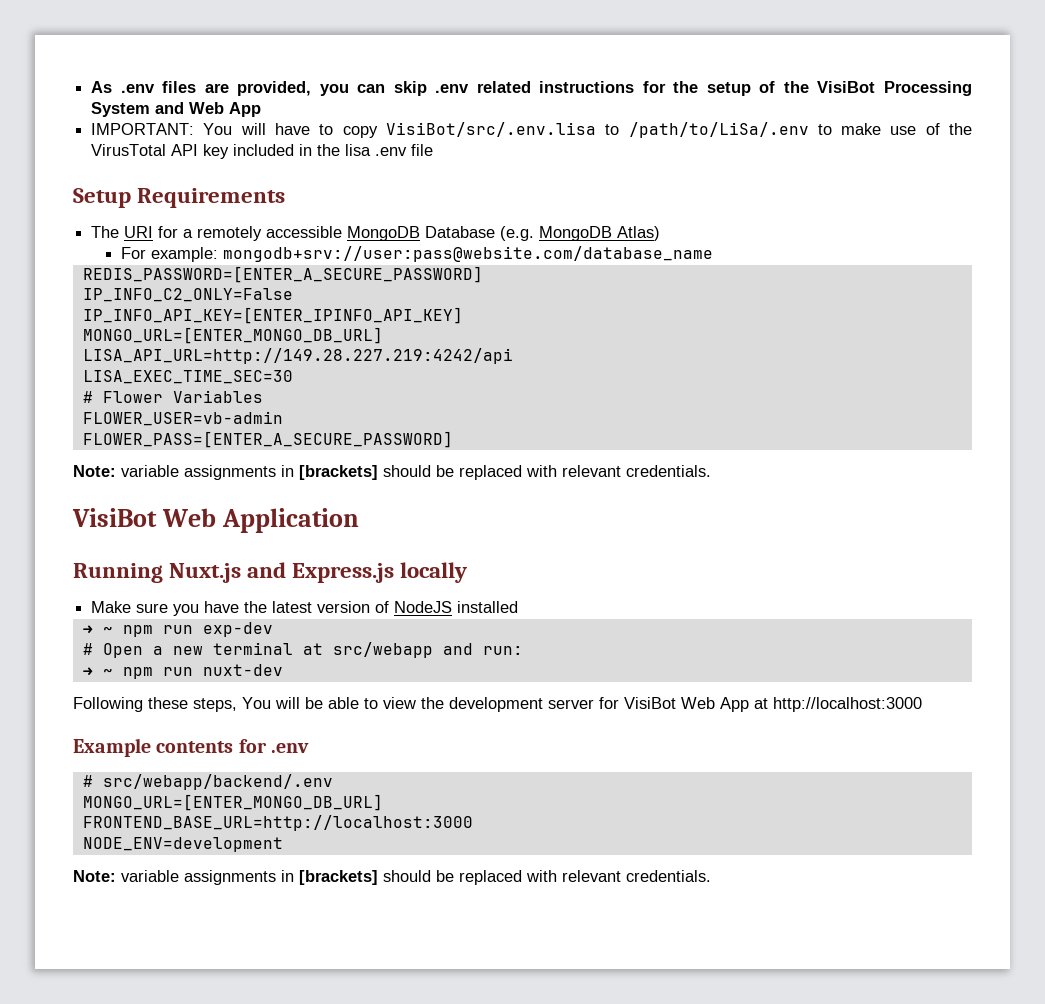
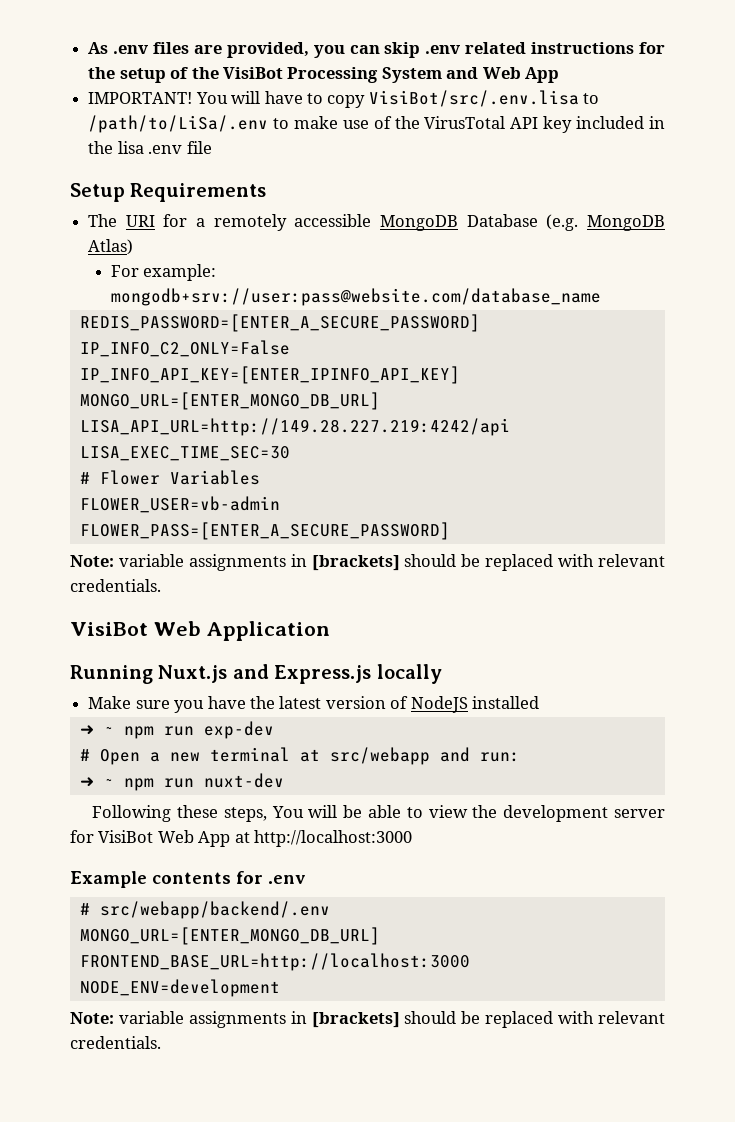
[91,123,195,135] IMPORTANT: -> [88,92,193,104] IMPORTANT!

